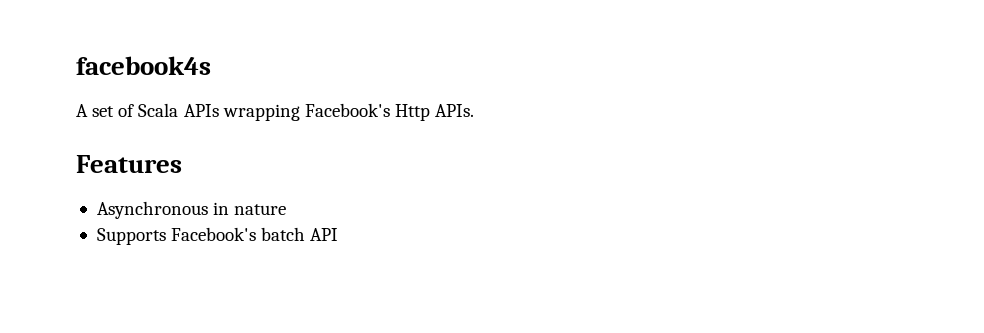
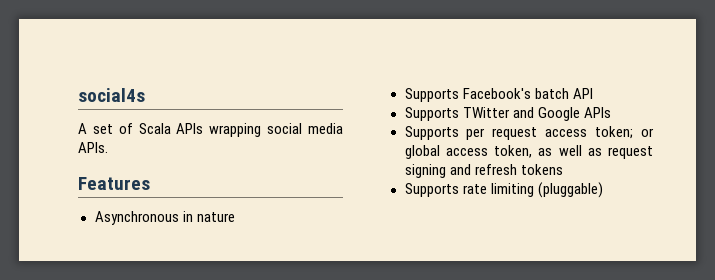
[76,56,211,75] facebook4s -> [78,88,145,102] social4s
[304,103,430,121] Facebook's Http -> [267,123,343,134] social media
(339, 234) none -> [404,107,611,121] [404,126,654,140] [404,145,653,159] [404,164,563,178] [404,182,603,198] // Supports TWitter and Google APIs // Supports per request access token; or global access token, as well as request signing and refresh tokens // Supports rate limiting (pluggable)

